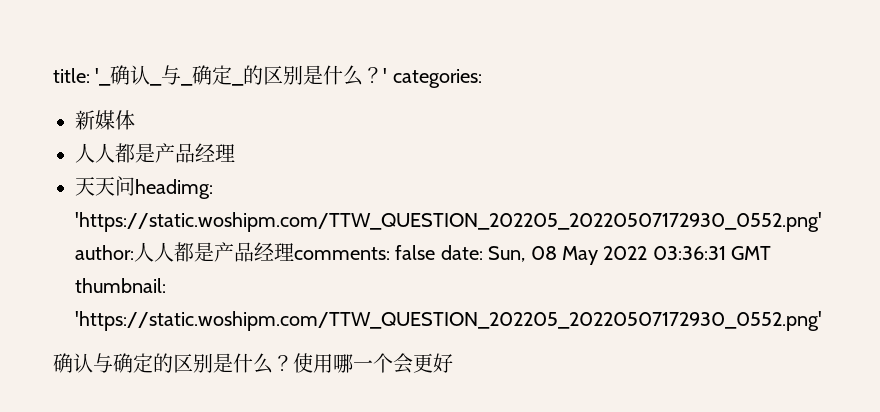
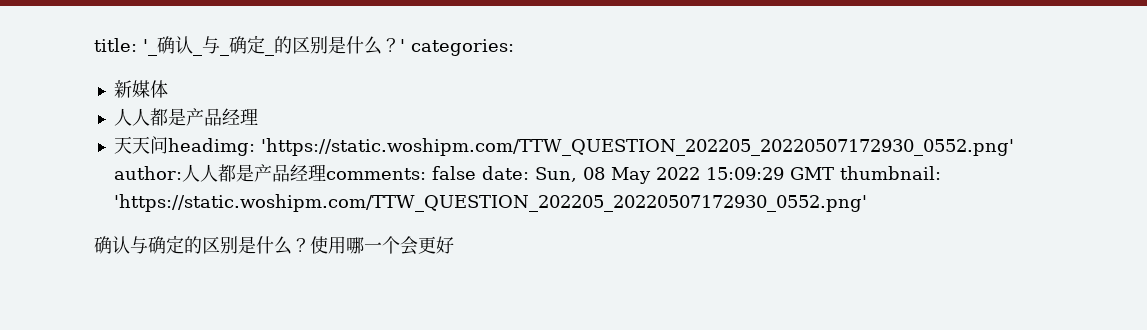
[652,246,726,260] 03:36:31 -> [705,167,784,180] 15:09:29

